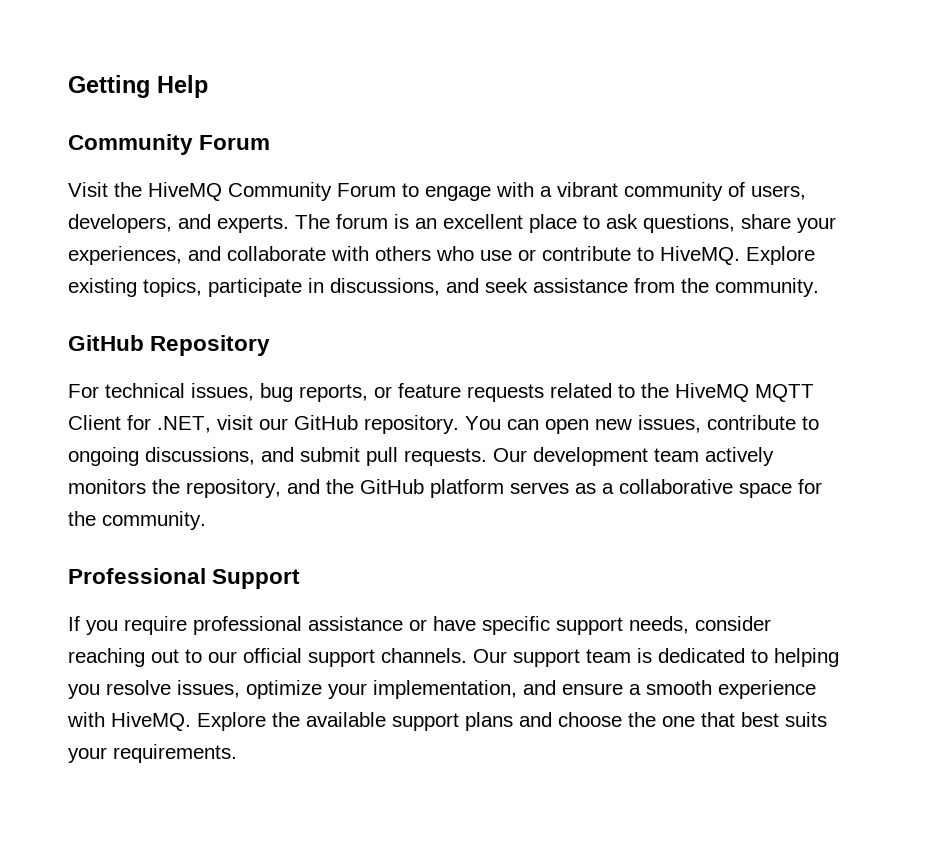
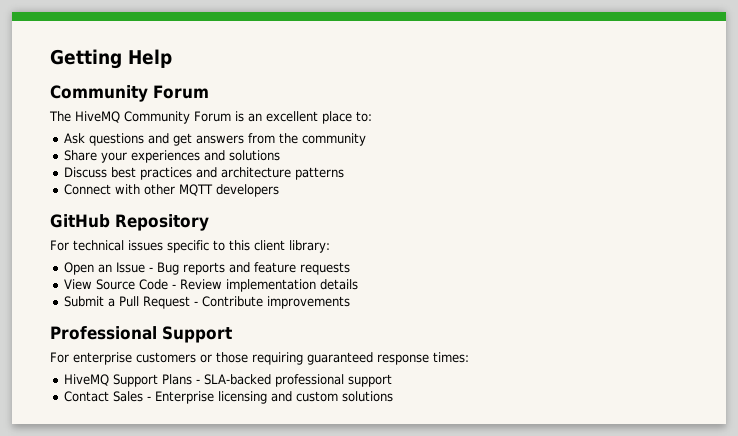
[68,182,142,197] Visit the -> [49,111,71,122] The
[402,182,806,201] [68,214,836,233] [68,246,815,265] [68,278,819,297] [68,335,271,356] [68,383,814,402] [68,415,819,434] [68,447,774,466] [68,479,822,498] [68,511,206,530] [68,568,301,589] [68,616,771,635] [68,648,839,667] [68,680,816,699] [67,712,827,731] [68,744,237,763] to engage with a vibrant community of users, developers, and experts. The forum is an excellent place to ask questions, share your experiences, and collaborate with others who use or contribute to HiveMQ. Explore existing topics, participate in discussions, and seek assistance from the community. // GitHub Repository // For technical issues, bug reports, or feature requests related to the HiveMQ MQTT Client for .NET, visit our GitHub repository. You can open new issues, contribute to ongoing discussions, and submit pull requests. Our development team actively monitors the repository, and the GitHub platform serves as a collaborative space for the community. // Professional Support // If you require professional assistance or have specific support needs, consider reaching out to our official support channels. Our support team is dedicated to helping you resolve issues, optimize your implementation, and ensure a smooth experience with HiveMQ. Explore the available support plans and choose the one that best suits your requirements. -> [235,111,372,124] [64,133,367,146] [64,150,281,163] [64,167,345,180] [64,184,280,197] [50,214,209,231] [50,240,330,253] [64,262,351,275] [64,279,359,292] [64,296,351,309] [50,326,232,343] [50,352,469,365] [64,374,393,387] [64,391,394,404] is an excellent place to: // Ask questions and get answers from the community // Share your experiences and solutions // Discuss best practices and architecture patterns // Connect with other MQTT developers // GitHub Repository // For technical issues specific to this client library: // Open an Issue - Bug reports and feature requests // View Source Code - Review implementation details // Submit a Pull Request - Contribute improvements // Professional Support // For enterprise customers or those requiring guaranteed response times: // HiveMQ Support Plans - SLA-backed professional support // Contact Sales - Enterprise licensing and custom solutions

